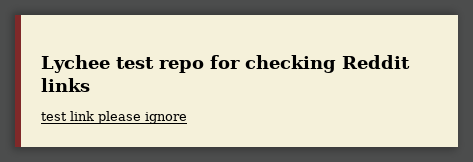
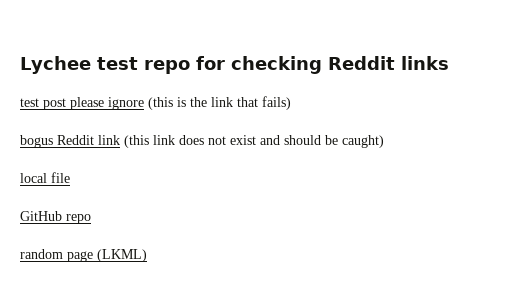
[70,111,94,121] link -> [43,98,66,110] post
(187, 118) none -> [148,96,291,110] [20,135,384,148] [20,172,70,183] [20,211,91,224] [20,249,147,262] (this is the link that fails) // bogus Reddit link (this link does not exist and should be caught) // local file // GitHub repo // random page (LKML)

